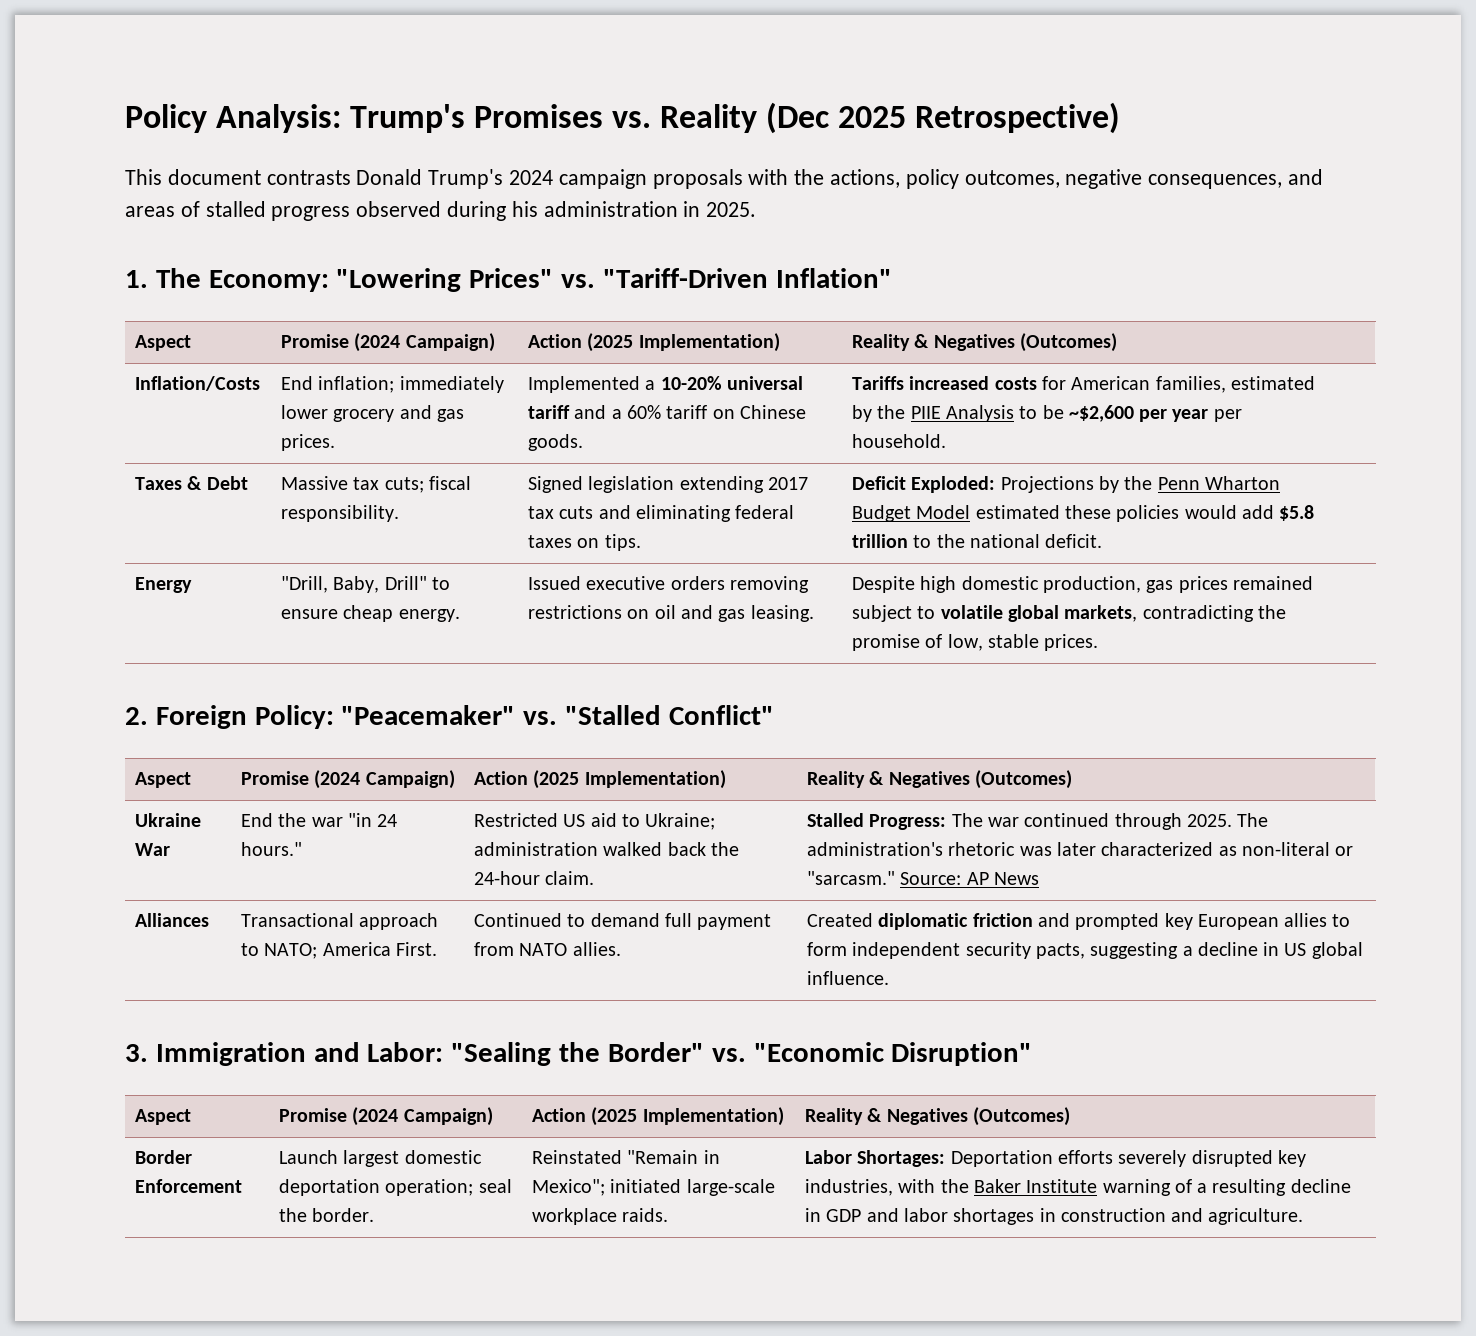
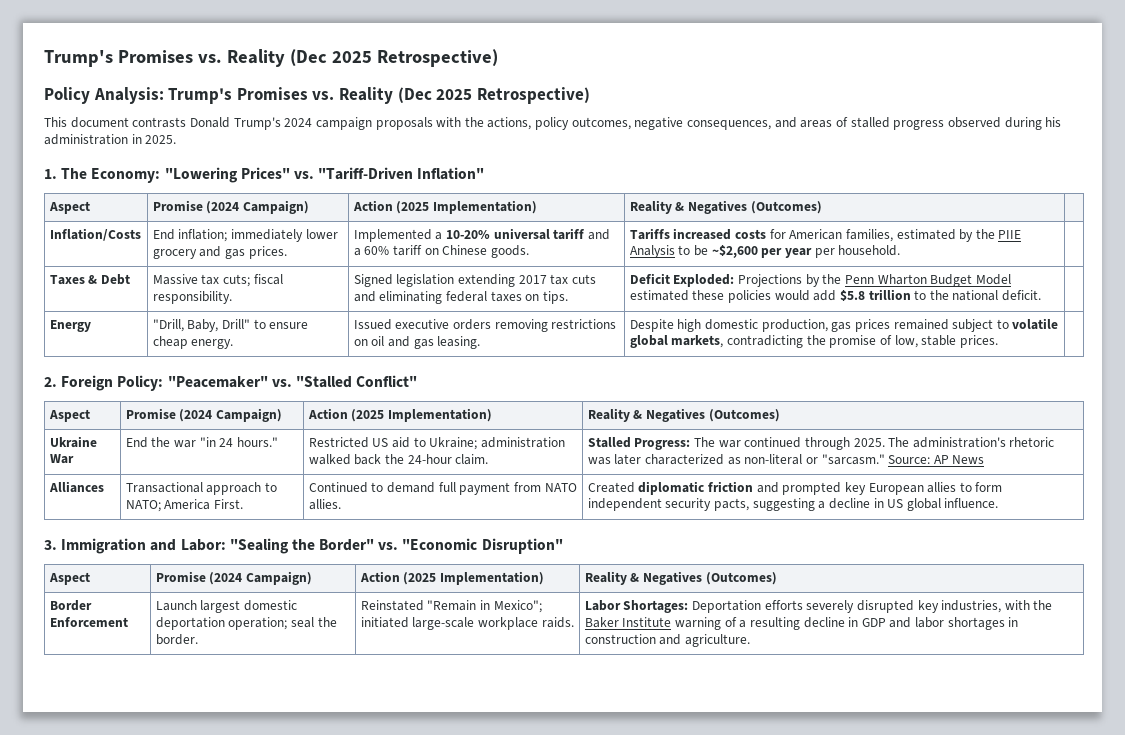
(125, 118) none -> [44,49,498,67] Trump's Promises vs. Reality (Dec 2025 Retrospective) //

